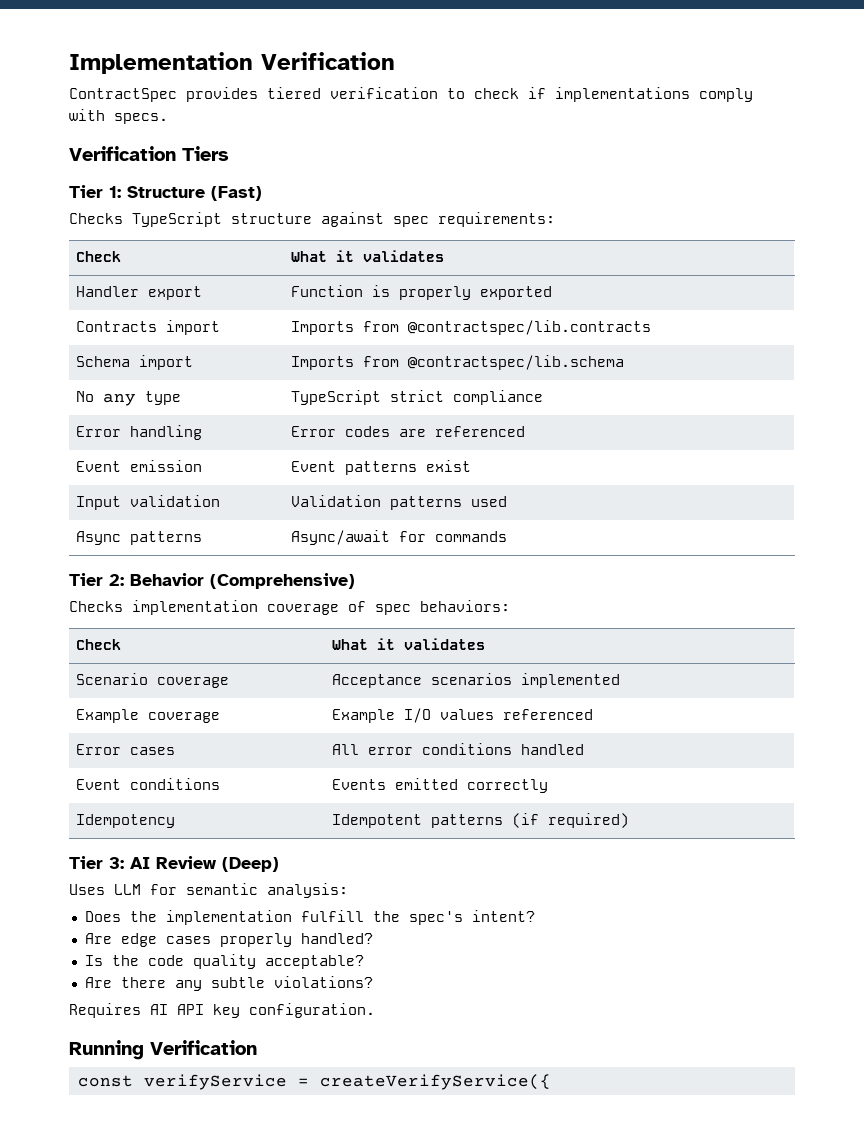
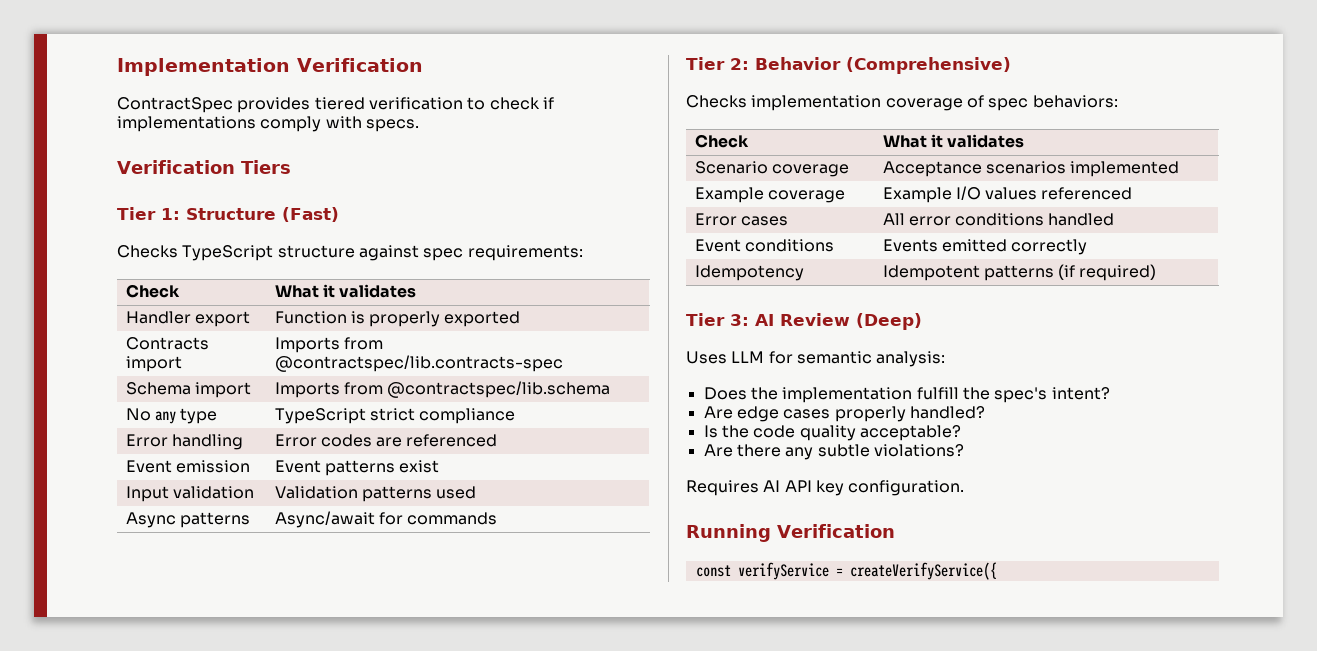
[407,320,651,335] @contractspec/lib.contracts -> [274,355,563,372] @contractspec/lib.contracts-spec

